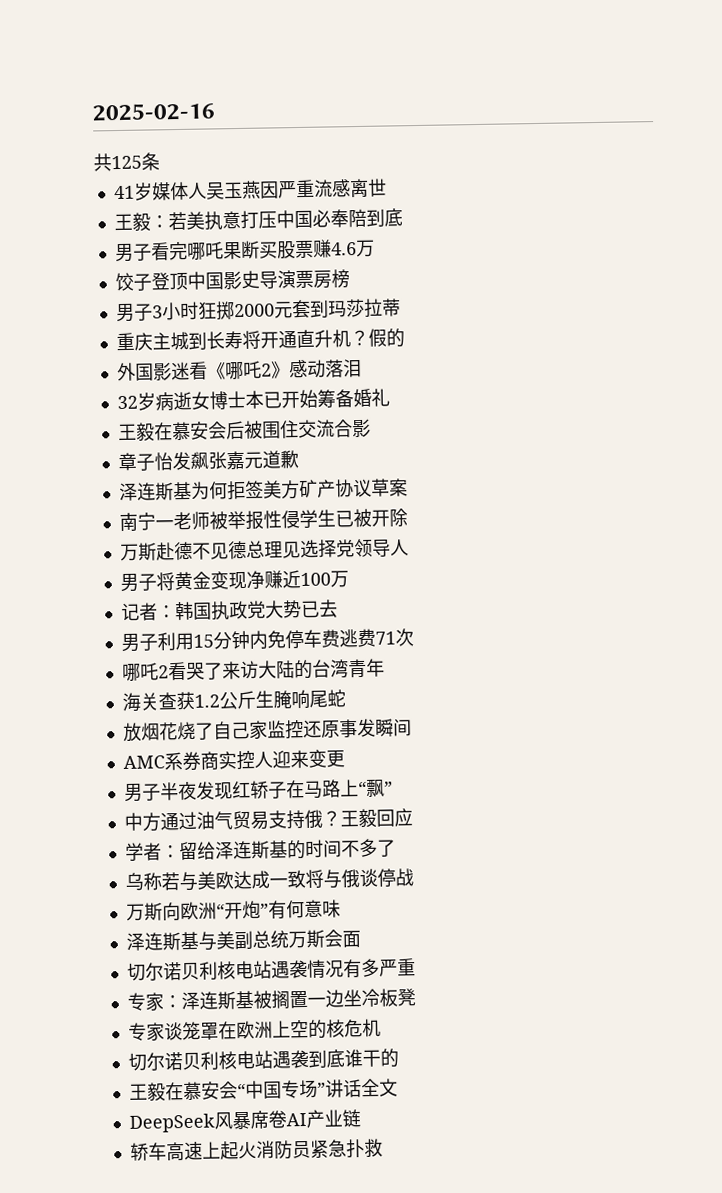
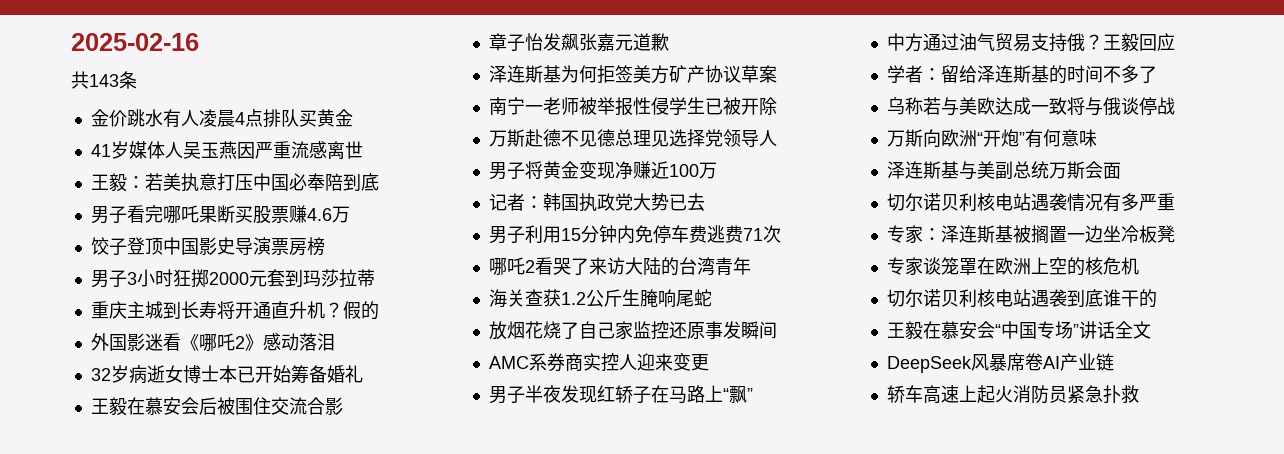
[111,155,142,170] 125 -> [89,74,119,87] 143
(160, 161) none -> [90,109,353,128] // 金价跳水有人凌晨4点排队买黄金

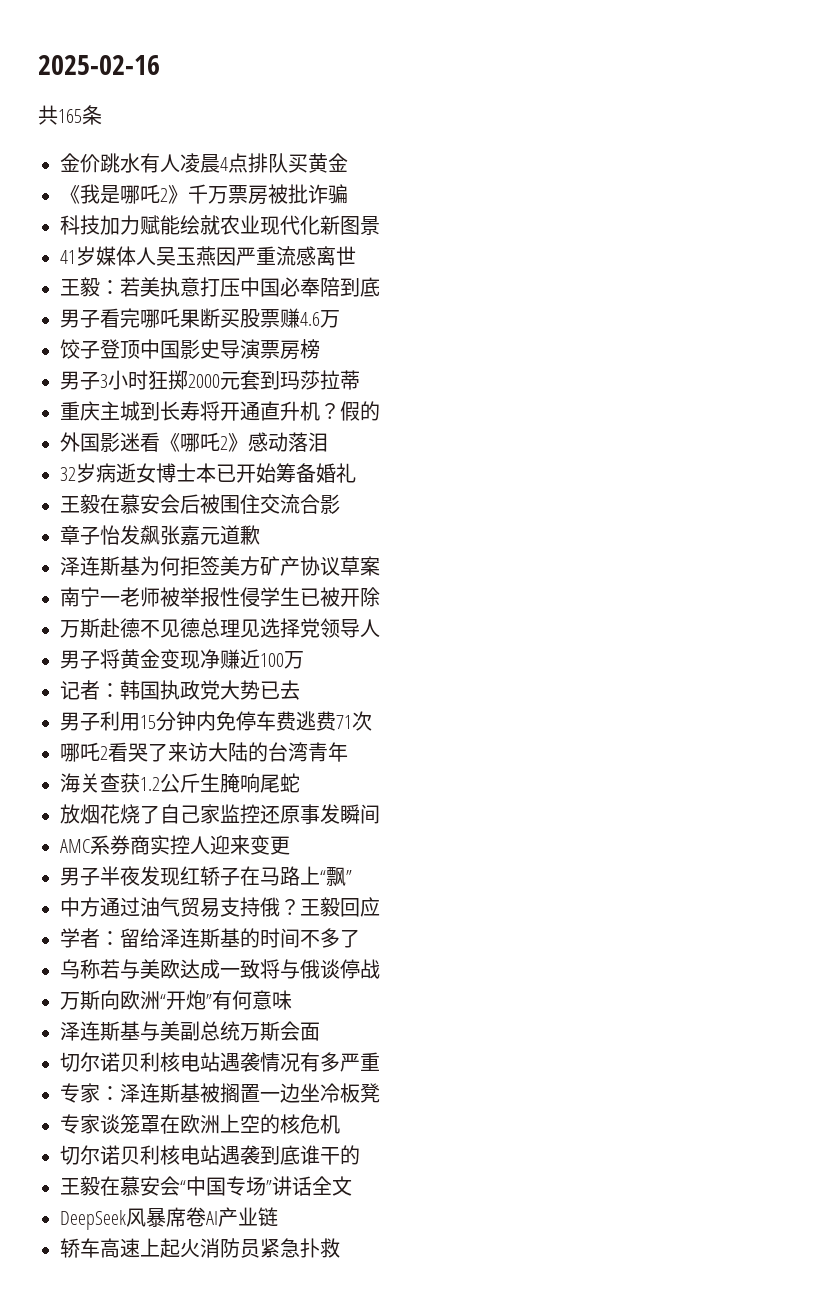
[89,74,119,87] 143 -> [58,109,82,123] 165
(353, 118) none -> [60,184,348,205] [60,215,380,235] // 《我是哪吒2》千万票房被批诈骗 // 科技加力赋能绘就农业现代化新图景

